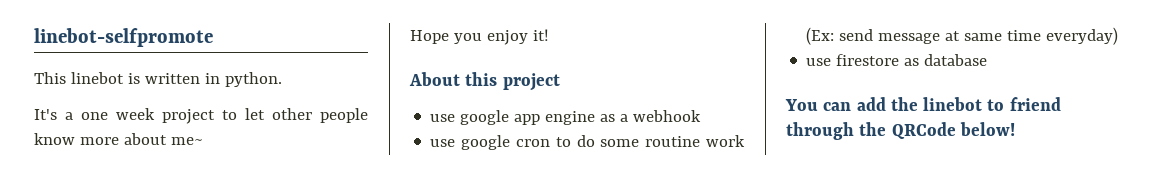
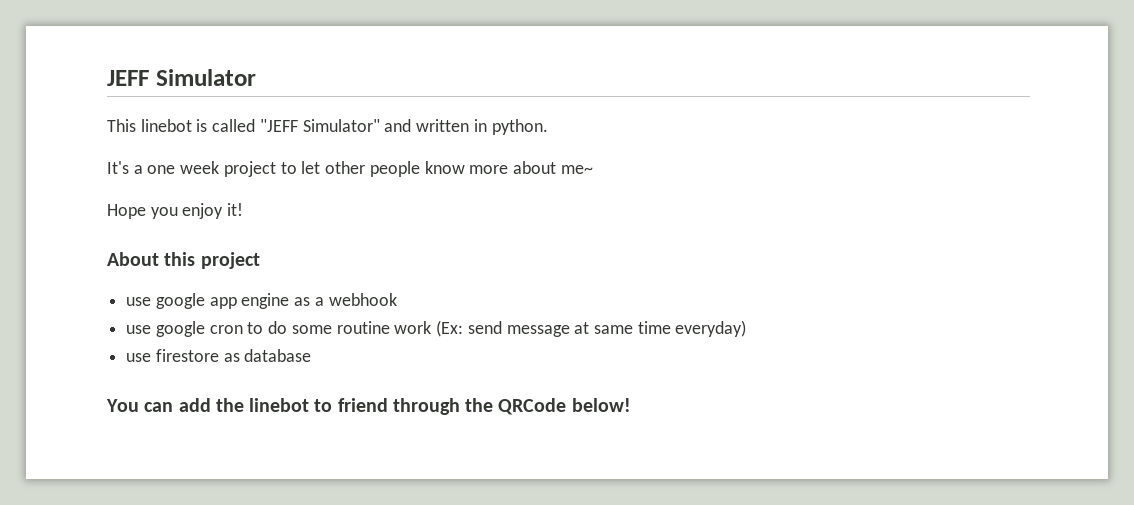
[34,28,213,47] linebot-selfpromote -> [107,69,256,86] JEFF Simulator
(140, 78) none -> [212,119,412,132] called "JEFF Simulator" and

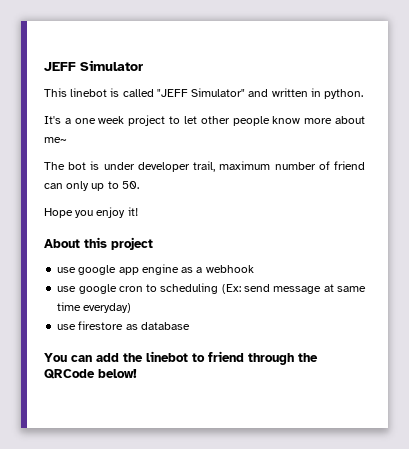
(593, 169) none -> [44,161,365,172] [44,181,139,191] // The bot is under developer trail, maximum number of friend can only up to 50.
[268,321,432,334] do some routine work -> [160,283,219,294] scheduling

